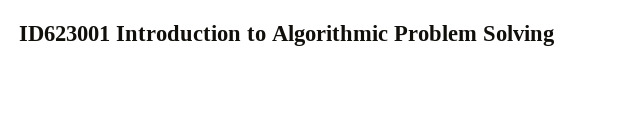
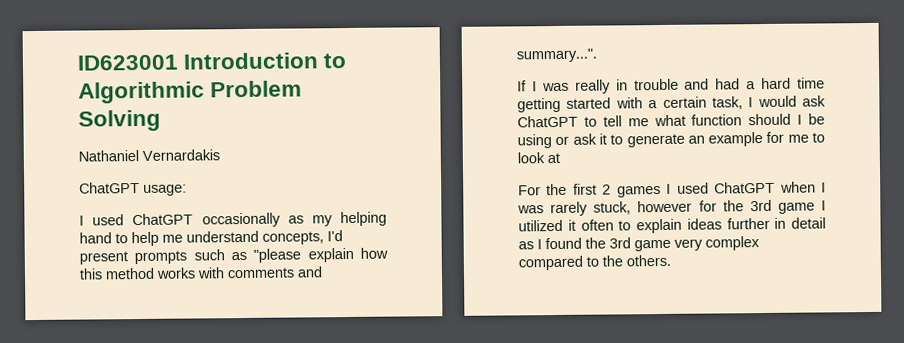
(556, 35) none -> [78,149,220,162] [79,182,187,196] [79,211,387,228] [79,230,343,247] [79,247,389,265] [79,266,323,280] [516,48,597,63] [517,77,825,94] [517,95,826,113] [517,113,825,128] [517,131,825,149] [517,152,560,164] [518,181,826,198] [517,199,826,217] [518,217,826,234] [518,236,760,252] [518,254,671,271] // Nathaniel Vernardakis // ChatGPT usage: // I used ChatGPT occasionally as my helping hand to help me understand concepts, I'd present prompts such as "please explain how this method works with comments and summary...". // If I was really in trouble and had a hard time getting started with a certain task, I would ask ChatGPT to tell me what function should I be using or ask it to generate an example for me to look at // For the first 2 games I used ChatGPT when I was rarely stuck, however for the 3rd game I utilized it often to explain ideas further in detail as I found the 3rd game very complex compared to the others.

